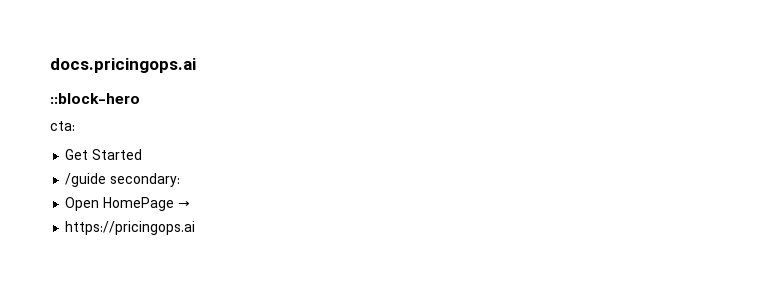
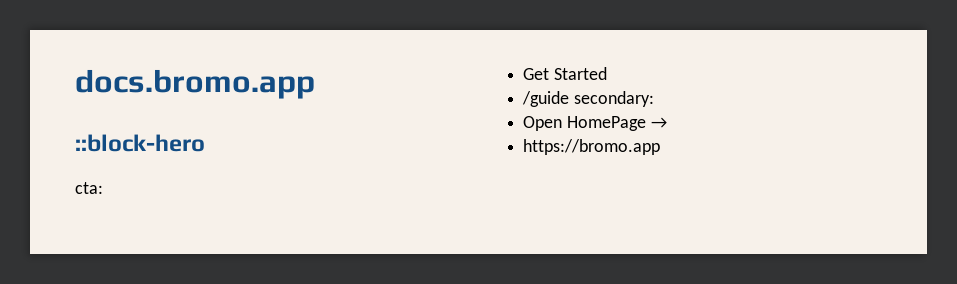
[50,58,196,73] docs.pricingops.ai -> [75,69,315,99] docs.bromo.app
[65,221,196,235] https://pricingops.ai -> [523,139,661,155] https://bromo.app

